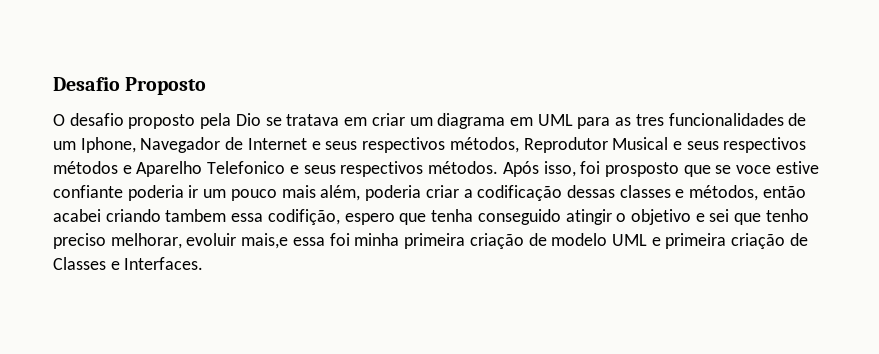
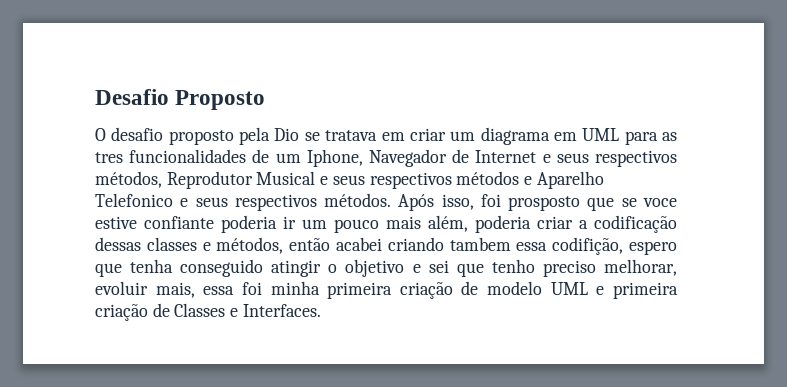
[241,233,289,249] mais,e -> [155,282,195,298] mais,

